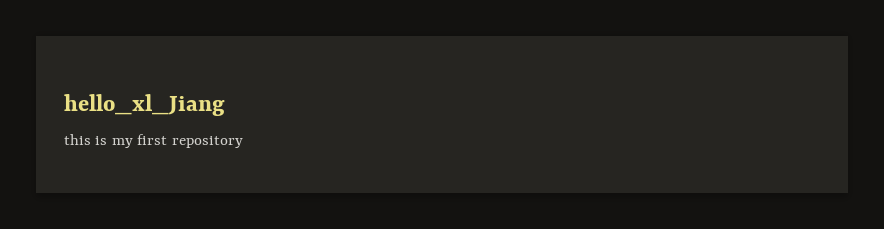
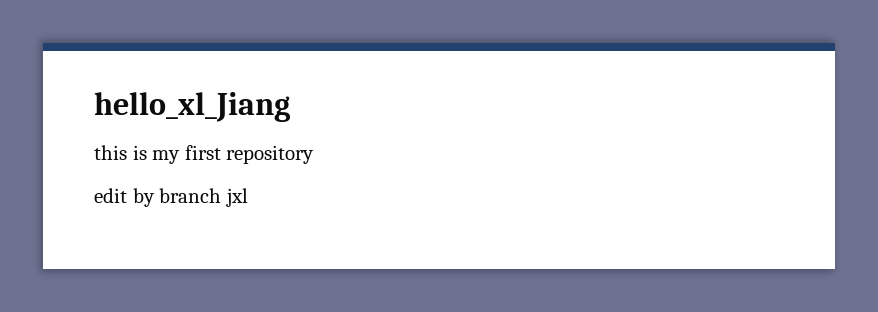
(243, 142) none -> [94,188,248,207] // edit by branch jxl

